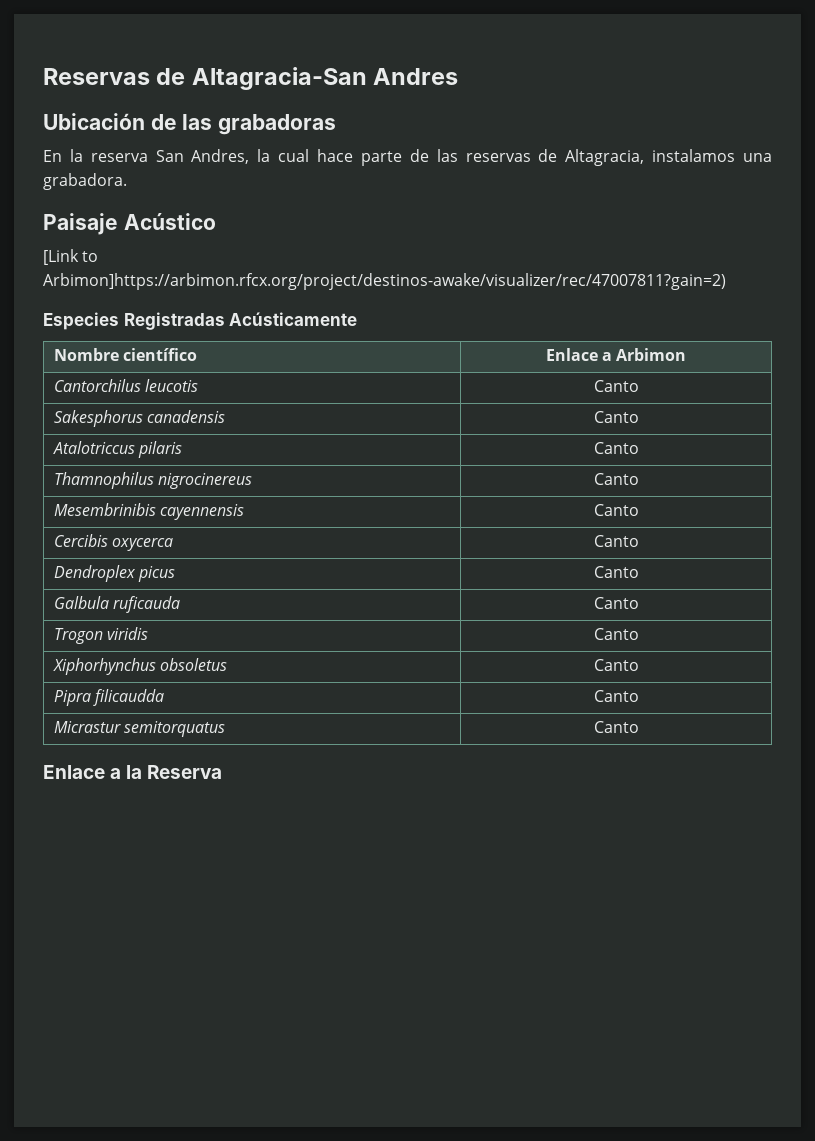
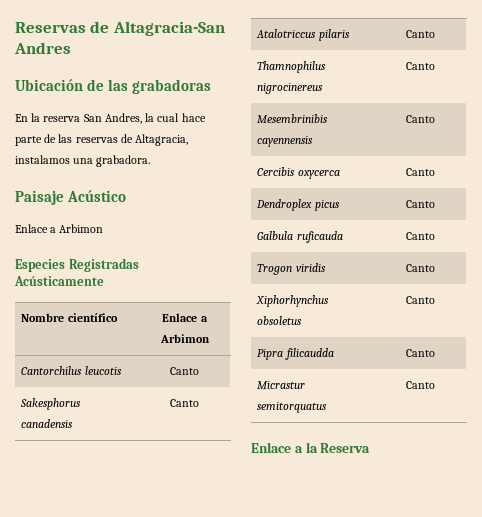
[43,249,99,265] [43,273,726,290] [Link to Arbimon]https://arbimon.rfcx.org/project/destinos-awake/visualizer/rec/47007811?gain=2) -> [15,224,104,233] Enlace a Arbimon

